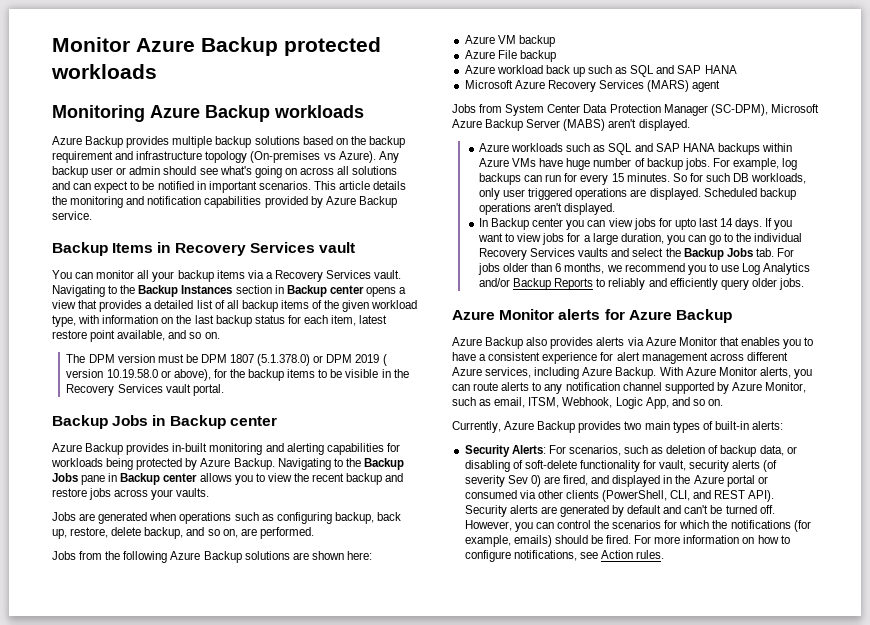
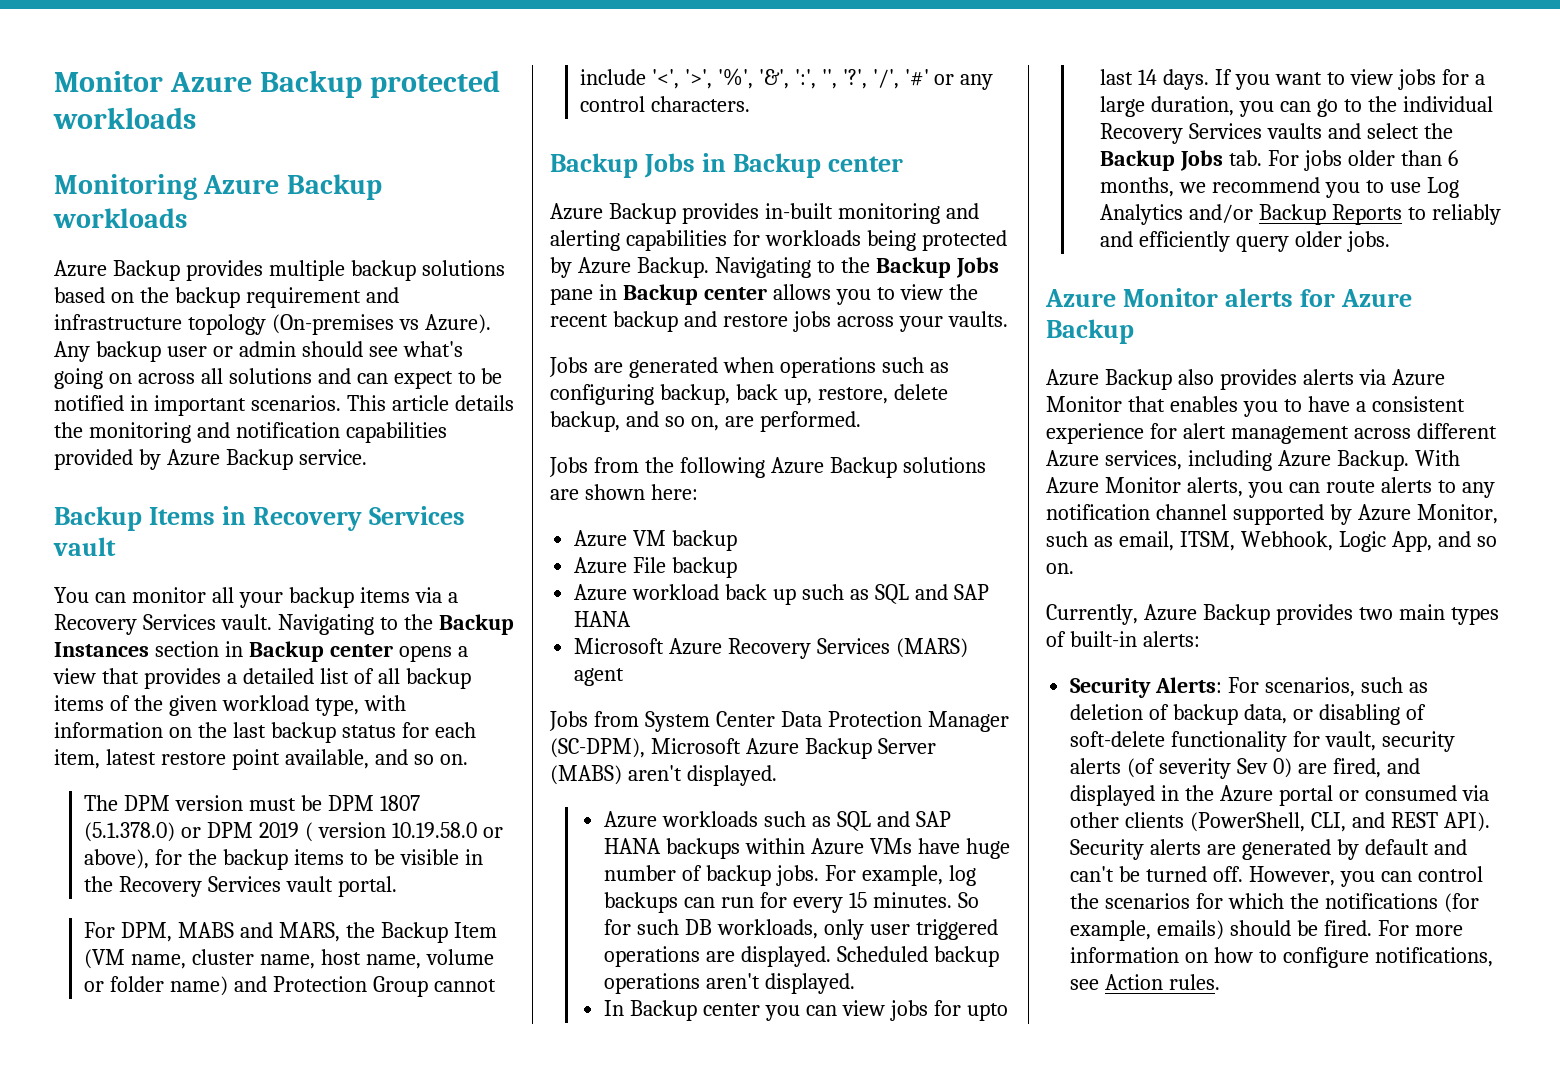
(224, 390) none -> [84,922,497,943] [84,949,494,969] [84,976,496,997] [580,68,994,90] [580,96,750,112] // For DPM, MABS and MARS, the Backup Item (VM name, cluster name, host name, volume or folder name) and Protection Group cannot include '<', '>', '%', '&', ':', '', '?', '/', '#' or any control characters.

